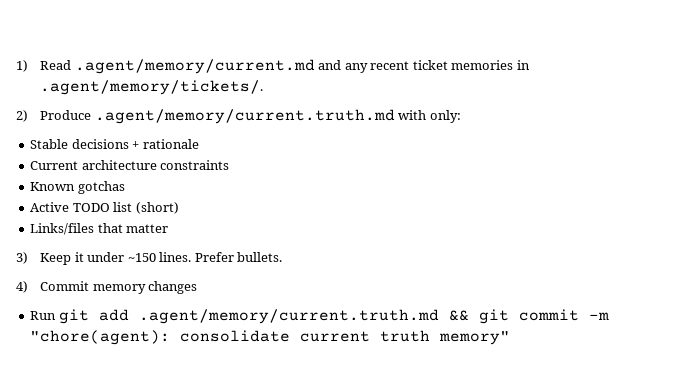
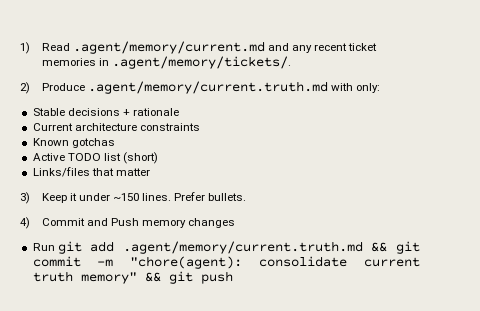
(90, 286) none -> [86,218,139,226] and Push
(511, 338) none -> [144,271,233,284] && git push

